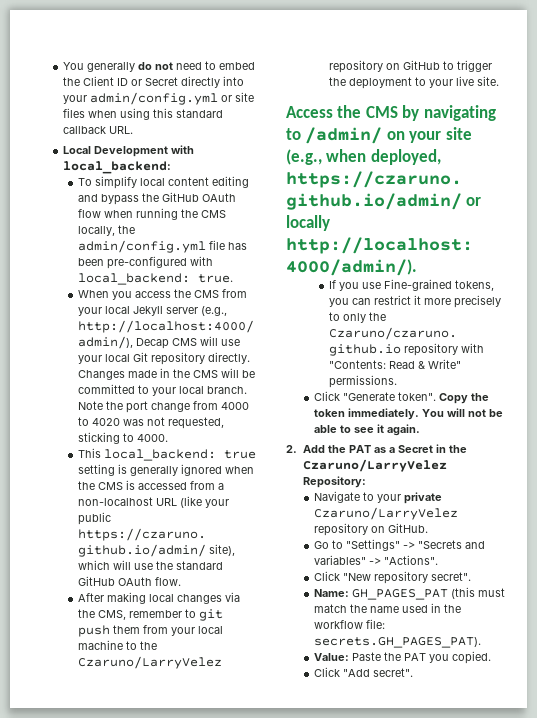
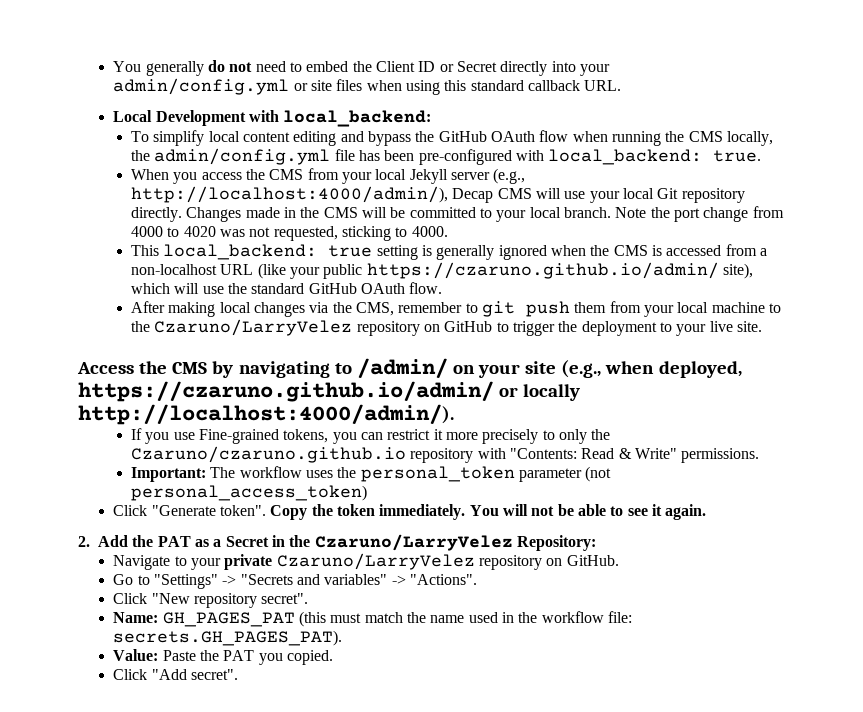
(398, 381) none -> [131,466,612,482] [131,485,368,501] // Important: The workflow uses the personal_token parameter (not personal_access_token)

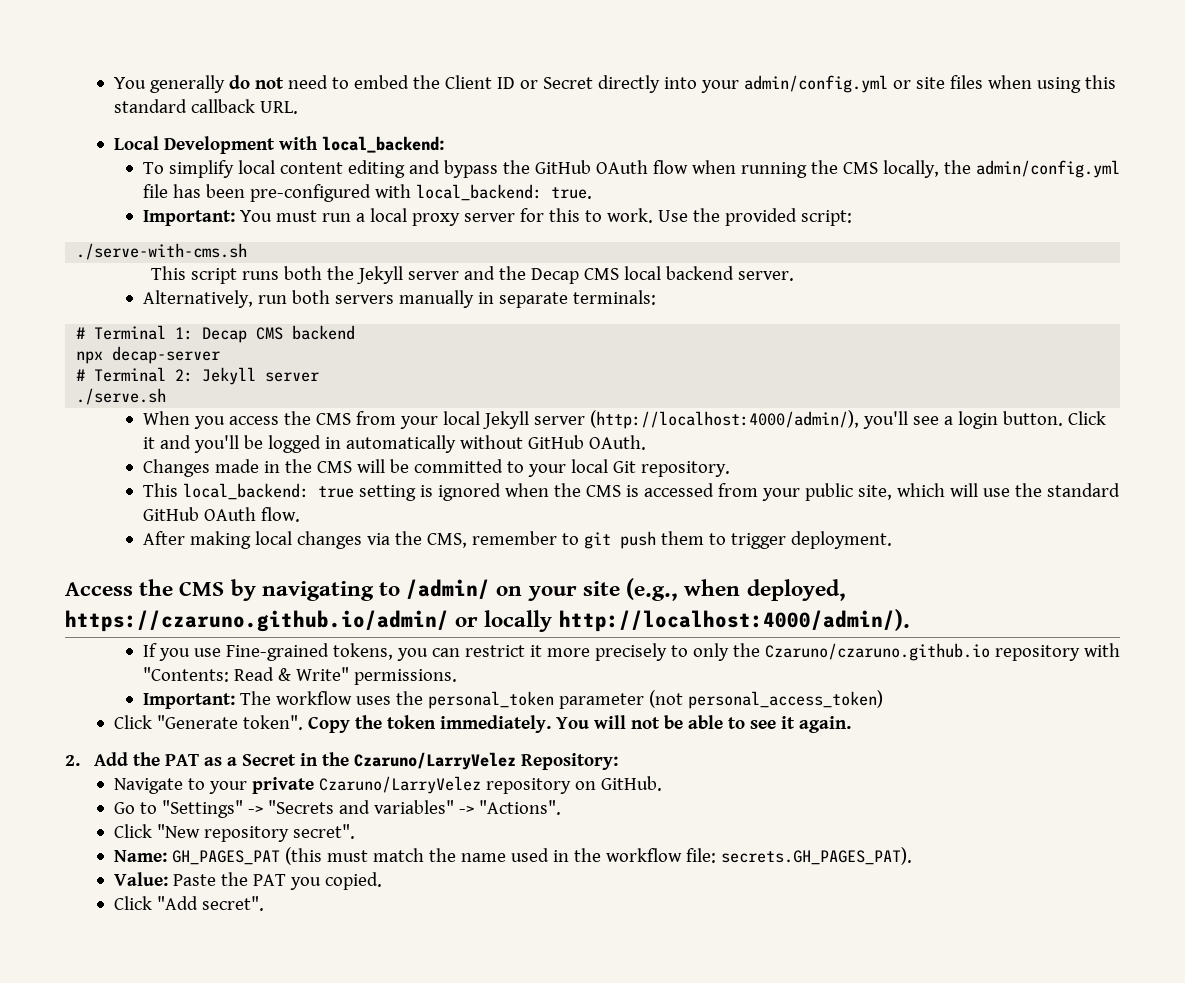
(762, 156) none -> [142,208,852,226] [76,243,248,260] [151,266,795,284] [142,290,656,308] [76,325,356,343] [76,346,221,364] [76,367,320,385] [76,388,167,405] // Important: You must run a local proxy server for this to work. Use the provided script: // ./serve-with-cms.sh // This script runs both the Jekyll server and the Decap CMS local backend server. // Alternatively, run both servers manually in separate terminals: // # Terminal 1: Decap CMS backend // npx decap-server // # Terminal 2: Jekyll server // ./serve.sh
[493,168,526,184] [131,186,745,203] [131,207,183,222] (e.g., http://localhost:4000/admin/), Decap CMS will use your local Git repository directly. -> [589,410,1106,429] [142,435,646,453] (http://localhost:4000/admin/), you'll see a login button. Click it and you'll be logged in automatically without GitHub OAuth. //
[563,206,784,222] [131,226,448,241] branch. Note the port change from 4000 to 4020 was not requested, sticking to 4000. -> [612,461,730,477] Git repository.
[436,245,495,260] generally -> (433, 491) none
[759,248,767,256] [131,262,754,279] a non-localhost URL (like your public https://czaruno.github.io/admin/ site), -> [761,483,892,501] your public site,
[609,301,781,317] [131,319,762,336] from your local machine to the Czaruno/LarryVelez repository on GitHub to trigger the deployment to your live site. -> [708,531,892,549] to trigger deployment.

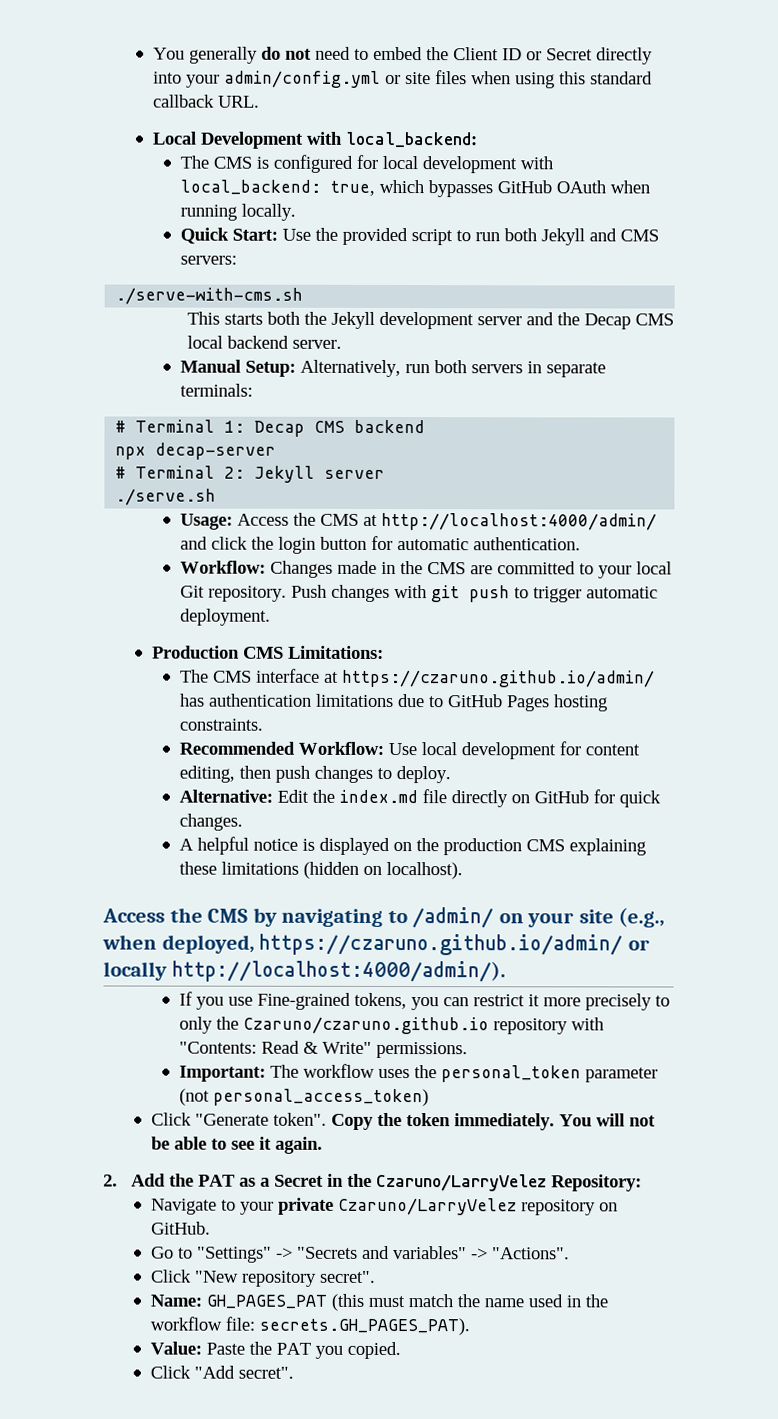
[142,160,688,178] To simplify local content editing and bypass the GitHub OAuth flow -> [179,154,553,174] [179,179,606,198] The CMS is configured for local development with local_backend: true, which bypasses GitHub OAuth
[810,160,1120,178] [142,184,592,202] [142,208,852,226] the CMS locally, the admin/config.yml file has been pre-configured with local_backend: true. // Important: You must run a local proxy server for this to work. Use the provided script: -> [240,203,296,221] [179,227,659,246] [179,255,237,265] locally. // Quick Start: Use the provided script to run both Jekyll and CMS servers:
[191,268,280,284] script runs -> [223,313,263,325] starts
(404, 275) none -> [378,311,474,330] development
(795, 276) none -> [179,359,296,377] Manual Setup:
[398,290,474,308] manually -> (523, 369) none
[142,410,1106,429] [142,435,646,453] When you access the CMS from your local Jekyll server (http://localhost:4000/admin/), you'll see a login button. Click it and you'll be logged in automatically without GitHub OAuth. // -> [179,512,657,531] [179,535,581,554] [179,560,266,574] Usage: Access the CMS at http://localhost:4000/admin/ and click the login button for automatic authentication. // Workflow:
[356,459,409,473] will be -> [469,565,493,575] are
[142,483,1120,501] [142,507,300,522] [142,531,579,549] // This local_backend: true setting is ignored when the CMS is accessed from your public site, which will use the standard GitHub OAuth flow. // After making local changes via the CMS, remember to -> [290,584,427,603] Push changes with
[660,531,704,545] them -> (510, 594) none
(786, 541) none -> [585,586,658,599] automatic
(892, 540) none -> [151,645,384,659] [179,668,655,688] [179,693,608,712] [178,718,263,731] [178,741,640,760] [178,765,451,784] [178,789,661,808] [178,813,243,831] [178,836,646,856] [178,861,463,880] // Production CMS Limitations: // The CMS interface at https://czaruno.github.io/admin/ has authentication limitations due to GitHub Pages hosting constraints. // Recommended Workflow: Use local development for content editing, then push changes to deploy. // Alternative: Edit the index.md file directly on GitHub for quick changes. // A helpful notice is displayed on the production CMS explaining these limitations (hidden on localhost).

